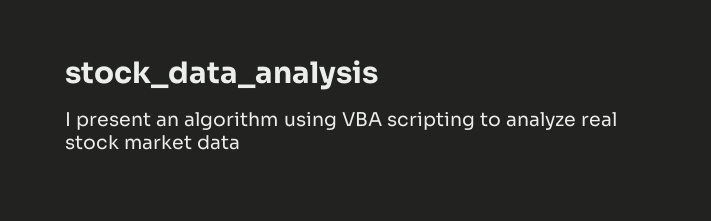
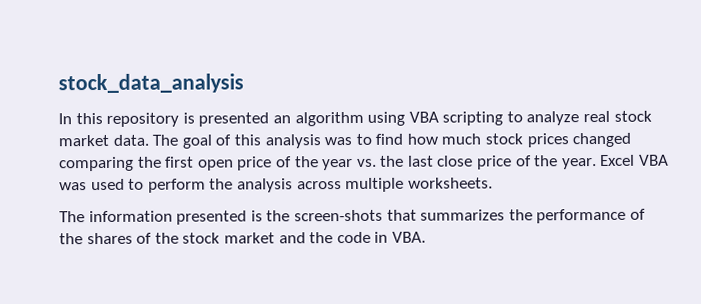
[65,112,152,130] I present -> [58,112,270,127] In this repository is presented
[197,135,241,150] data -> [112,132,632,149] [59,154,670,172] [59,177,493,193] [59,208,646,225] [59,231,426,245] data. The goal of this analysis was to find how much stock prices changed comparing the first open price of the year vs. the last close price of the year. Excel VBA was used to perform the analysis across multiple worksheets. // The information presented is the screen-shots that summarizes the performance of the shares of the stock market and the code in VBA.

